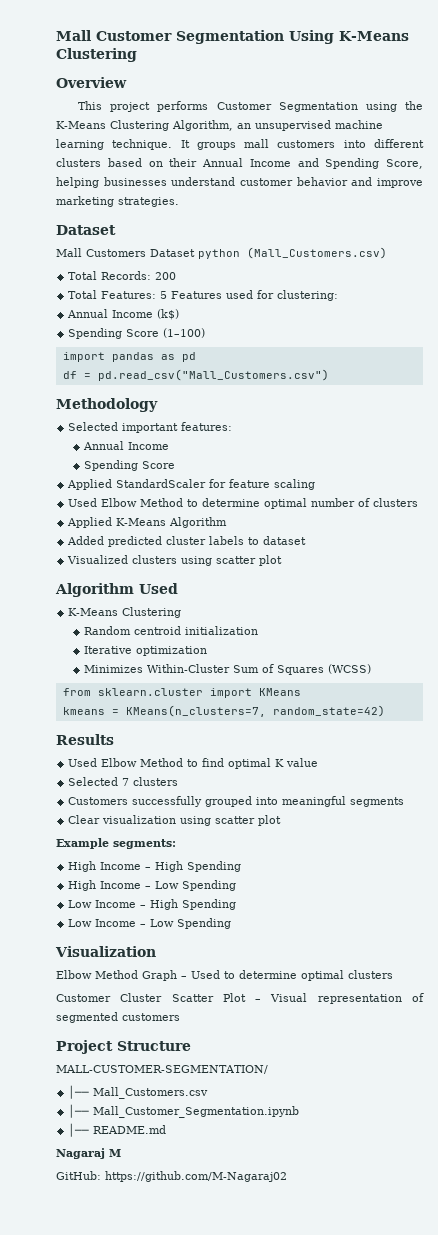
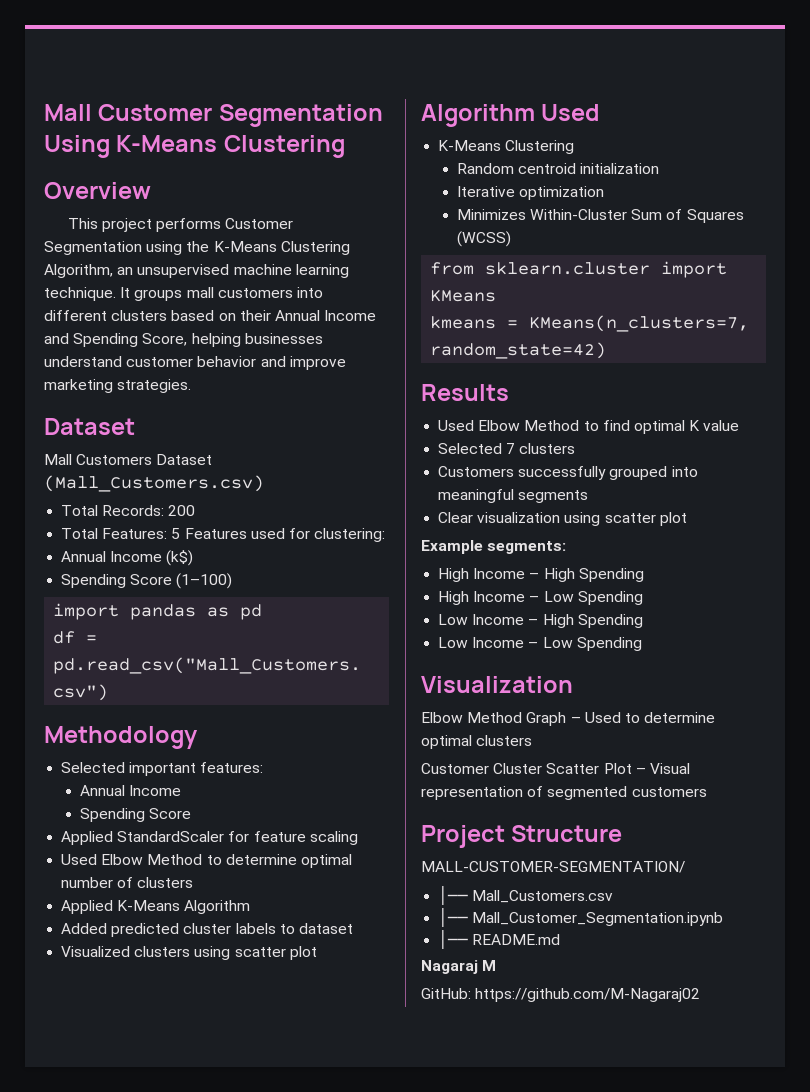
[198,249,240,259] python -> (213, 459) none

